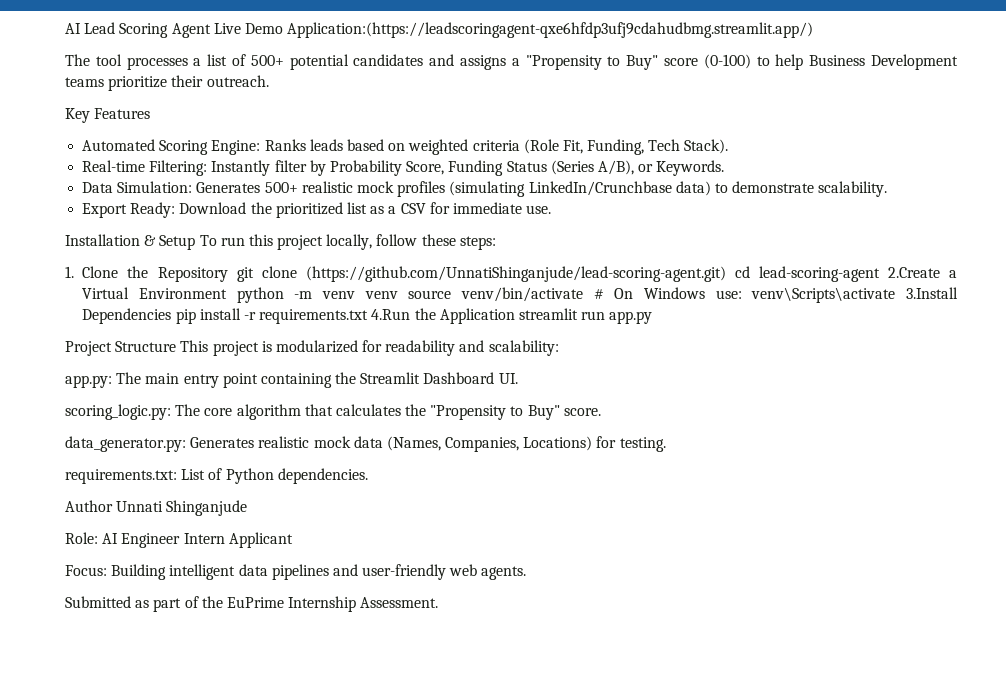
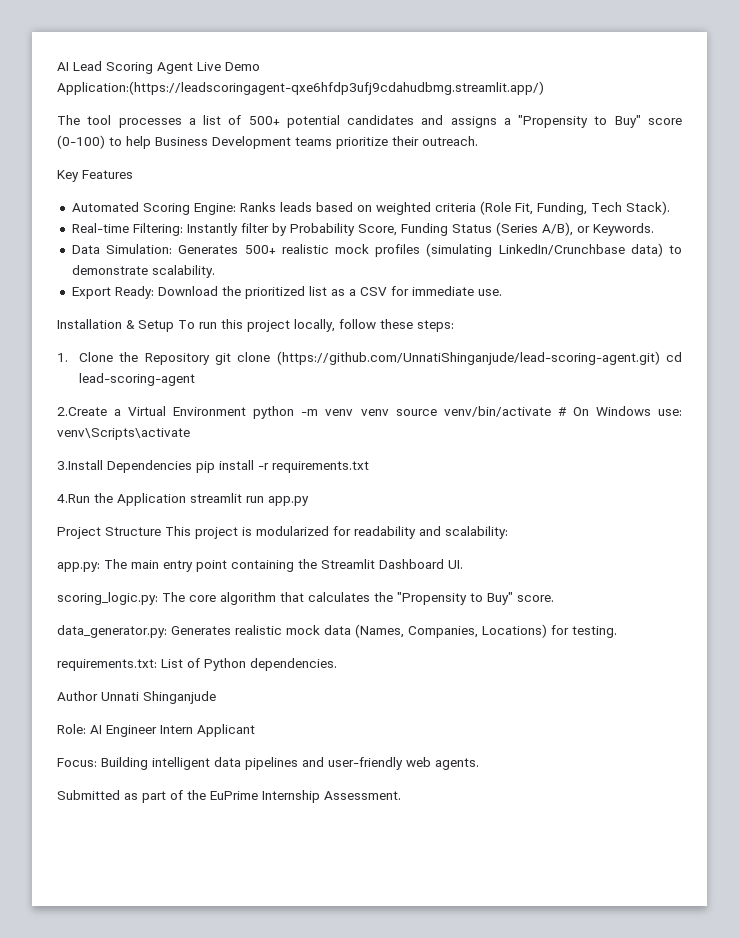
(880, 274) none -> (196, 379) //
(896, 295) none -> (190, 434) //
(369, 316) none -> (369, 467) //

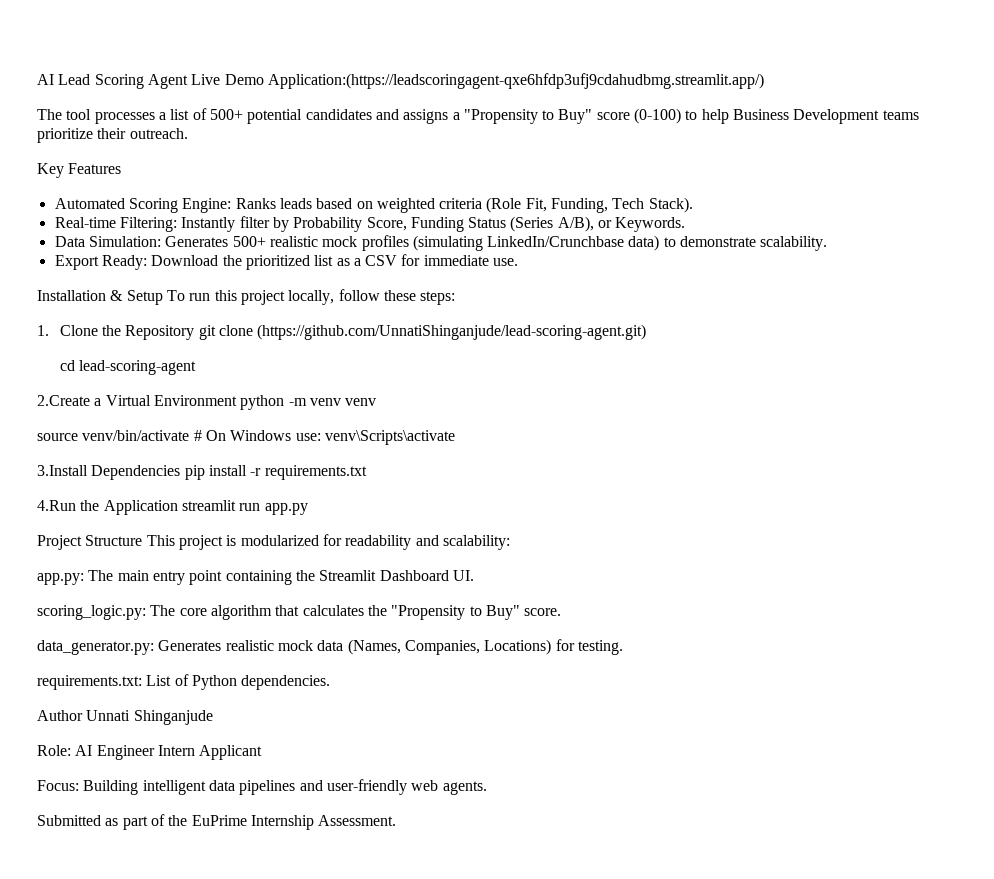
(660, 358) none -> (647, 332) //
(389, 412) none -> (377, 402) //

